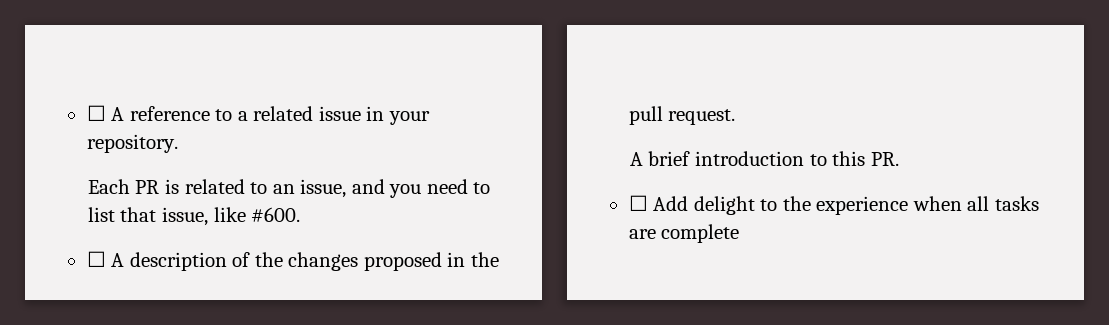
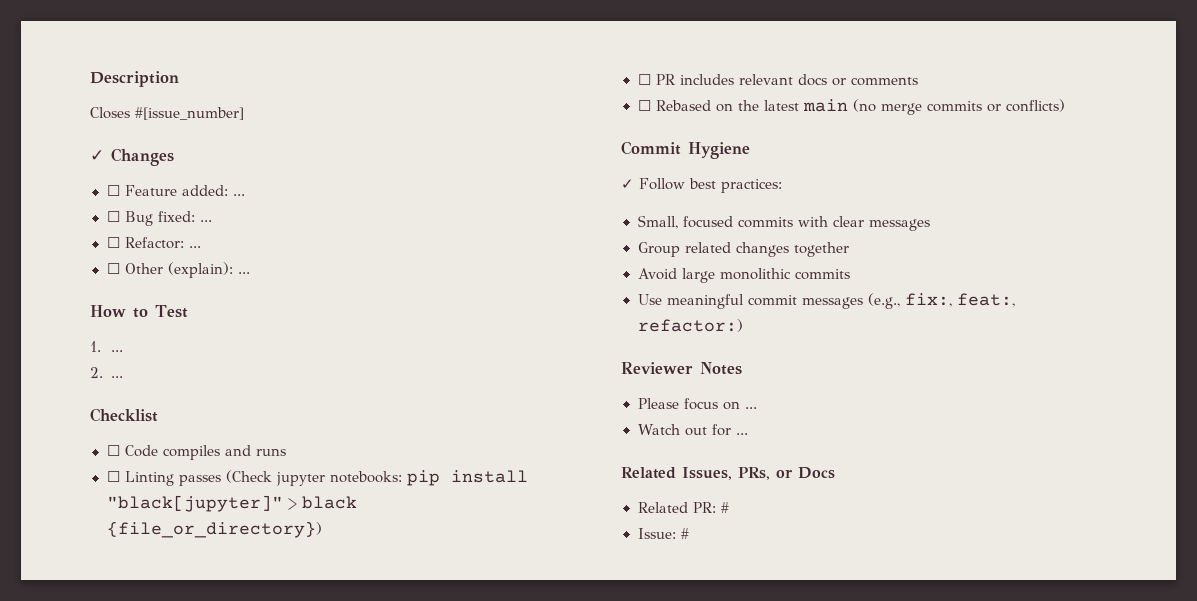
[86,105,430,125] [86,134,178,153] [87,179,491,198] [87,207,301,226] [86,251,499,271] [628,106,736,125] [629,151,899,166] [628,195,1039,215] [628,224,740,243] ☐ A reference to a related issue in your repository. // Each PR is related to an issue, and you need to list that issue, like #600. // ☐ A description of the changes proposed in the pull request. // A brief introduction to this PR. // ☐ Add delight to the experience when all tasks are complete -> [90,71,179,87] [90,107,244,120] [90,148,174,166] [106,185,245,196] [106,211,212,226] [106,237,201,249] [106,262,250,278] [90,305,188,318] [90,341,123,352] [90,367,123,378] [90,408,158,422] [106,445,286,460] [106,470,528,486] [106,495,357,512] [106,521,322,538] [637,74,918,86] [637,99,1065,115] [621,141,750,159] [621,178,782,193] [637,215,930,231] [637,242,849,257] [637,268,851,283] [637,293,1015,309] [637,319,743,332] [621,362,742,375] [637,398,757,410] [637,424,749,436] [621,467,835,480] [637,502,729,513] [637,528,689,539] Description // Closes #[issue_number] // ✓ Changes // ☐ Feature added: ... // ☐ Bug fixed: ... // ☐ Refactor: ... // ☐ Other (explain): ... // How to Test // 1. ... // 2. ... // Checklist // ☐ Code compiles and runs // ☐ Linting passes (Check jupyter notebooks: pip install "black[jupyter]" > black {file_or_directory}) // ☐ PR includes relevant docs or comments // ☐ Rebased on the latest main (no merge commits or conflicts) // Commit Hygiene // ✓ Follow best practices: // Small, focused commits with clear messages // Group related changes together // Avoid large monolithic commits // Use meaningful commit messages (e.g., fix:, feat:, refactor:) // Reviewer Notes // Please focus on ... // Watch out for ... // Related Issues, PRs, or Docs // Related PR: # // Issue: #

